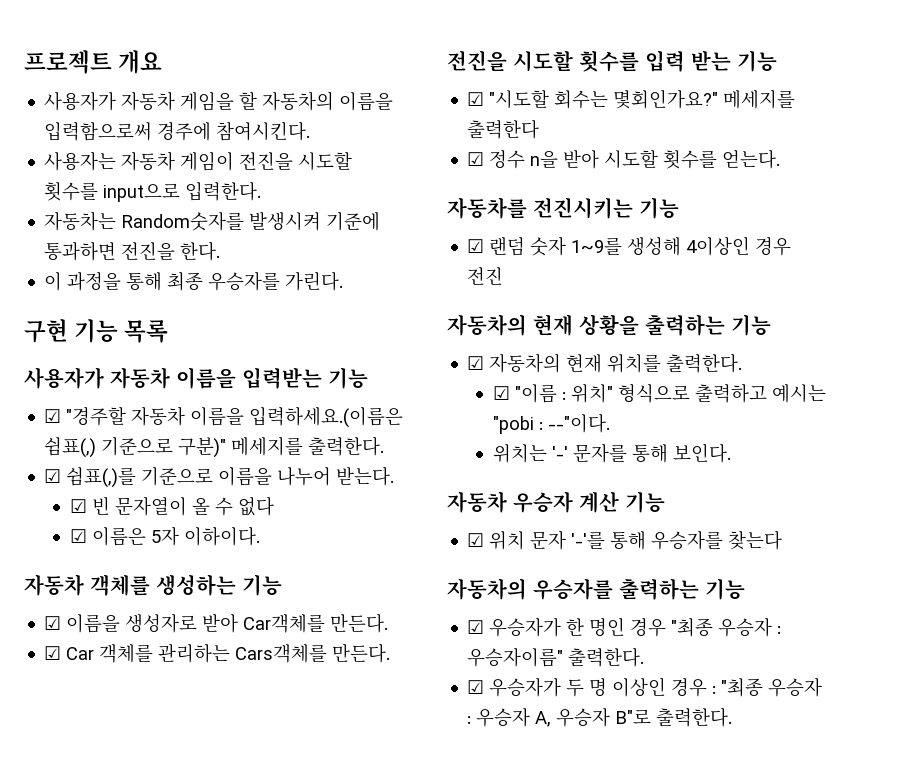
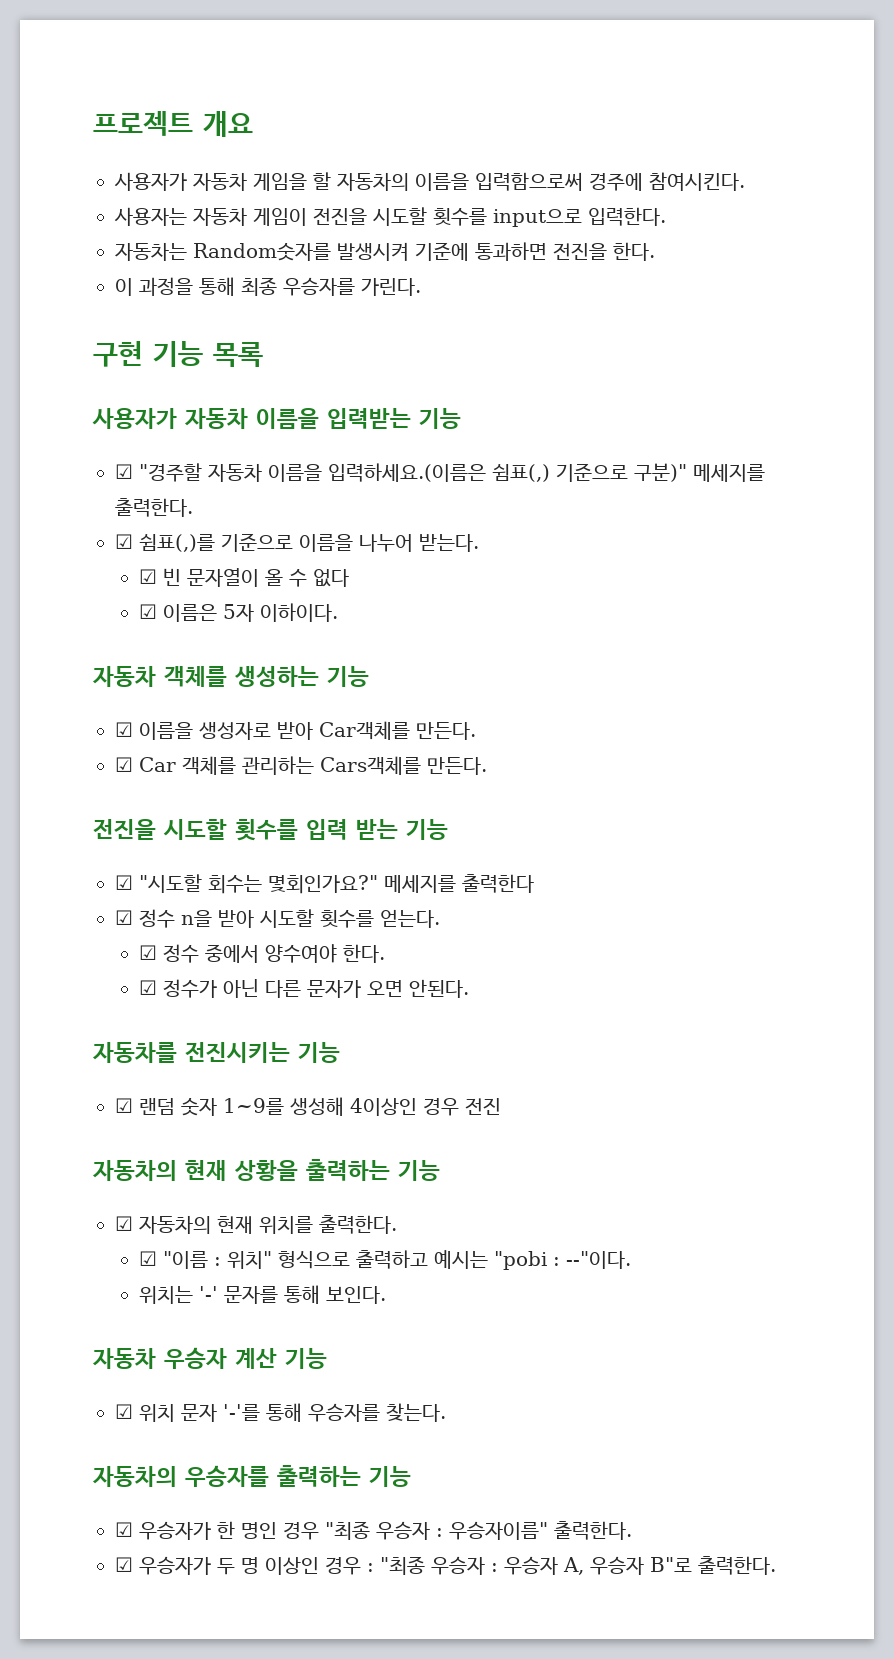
(781, 159) none -> [139,944,386,963] [139,979,470,998] // ☑ 정수 중에서 양수여야 한다. // ☑ 정수가 아닌 다른 문자가 오면 안된다.
[728,530,783,550] 찾는다 -> [386,1403,446,1422] 찾는다.

